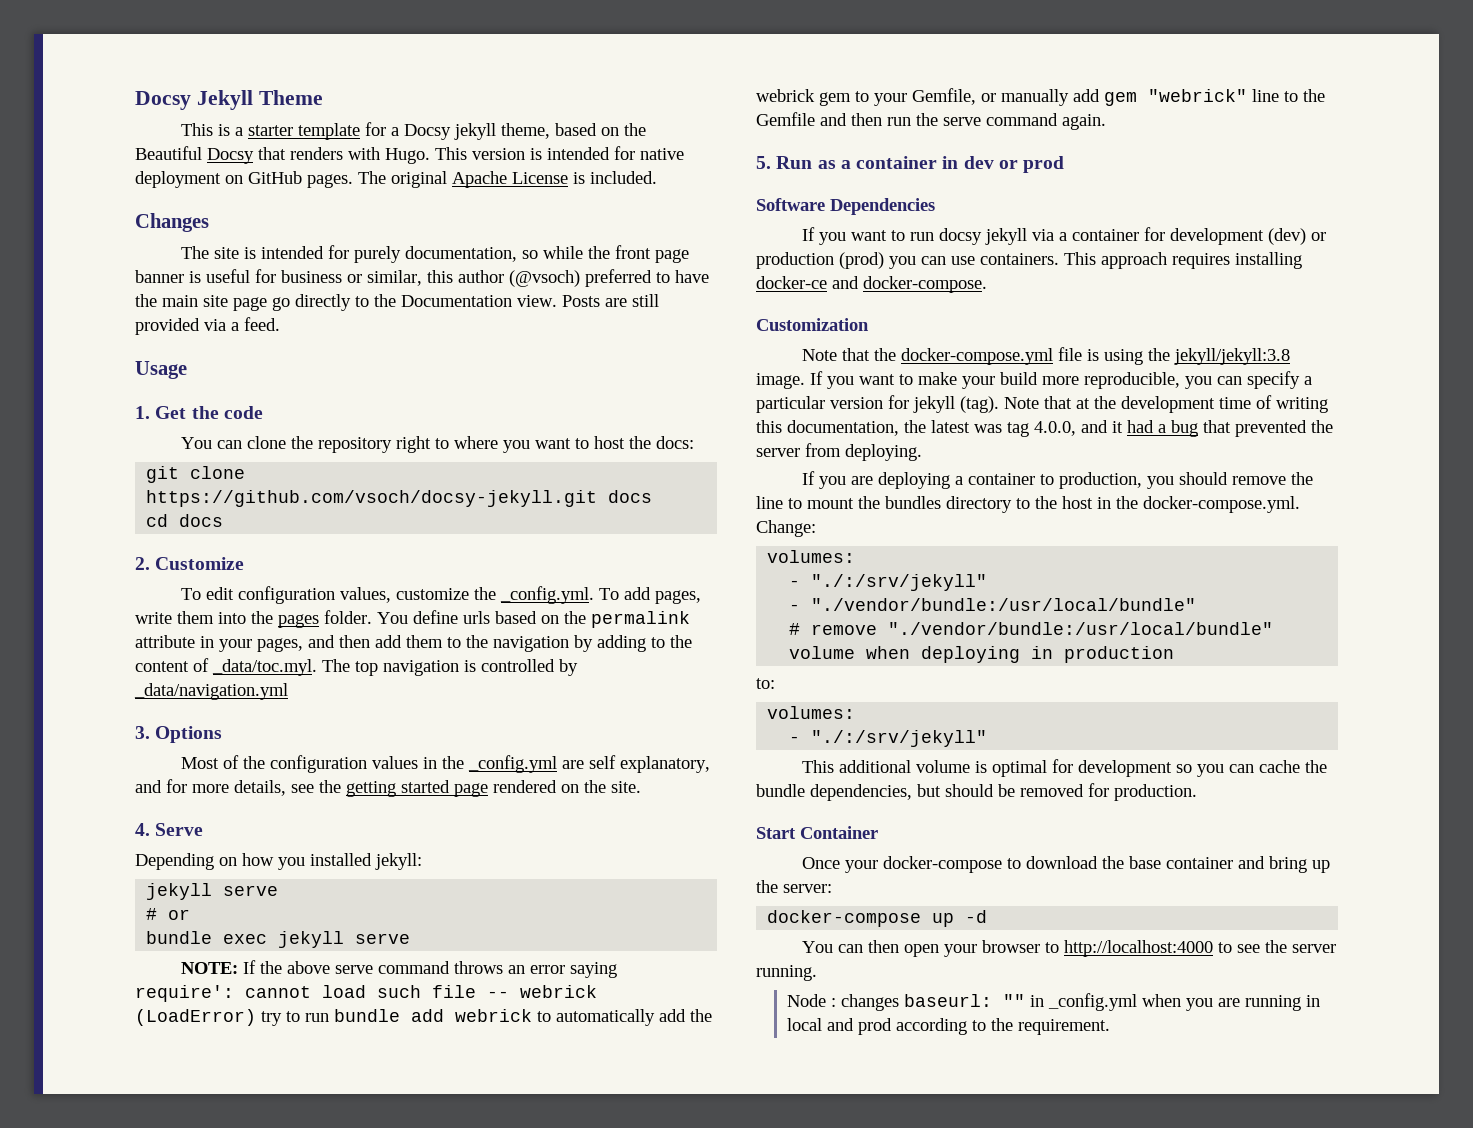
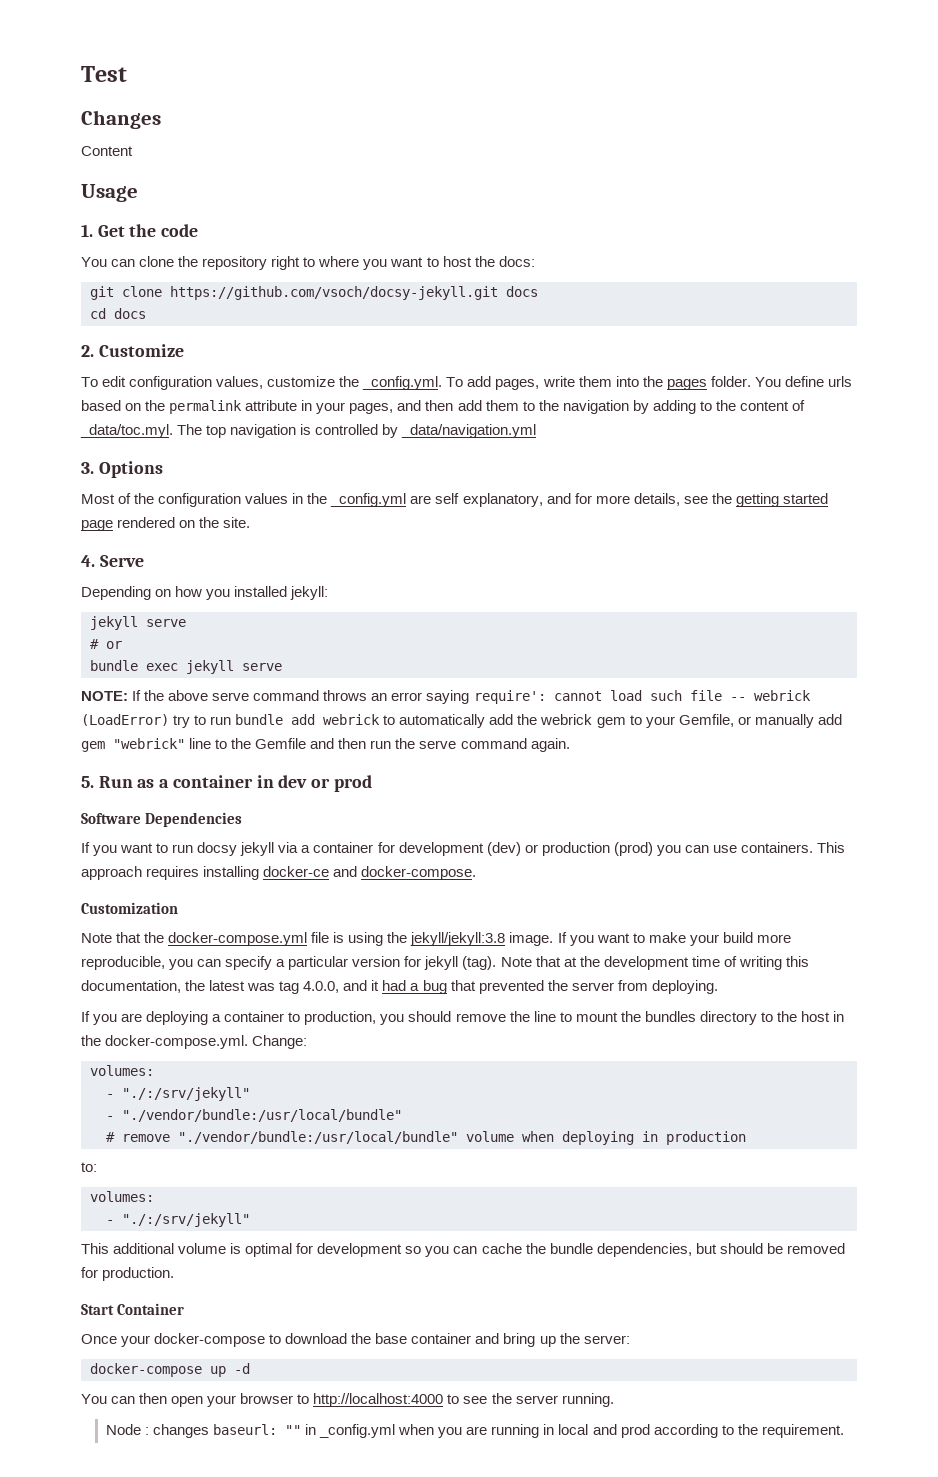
[135,90,323,110] [180,122,646,140] [135,146,684,164] [135,171,657,188] [135,213,209,232] [180,245,689,263] [135,269,709,287] [135,294,659,311] [135,317,280,335] Docsy Jekyll Theme // This is a starter template for a Docsy jekyll theme, based on the Beautiful Docsy that renders with Hugo. This version is intended for native deployment on GitHub pages. The original Apache License is included. // Changes // The site is intended for purely documentation, so while the front page banner is useful for business or similar, this author (@vsoch) preferred to have the main site page go directly to the Documentation view. Posts are still provided via a feed. -> [81,66,127,82] [81,110,161,129] [81,146,133,156] Test // Changes // Content

